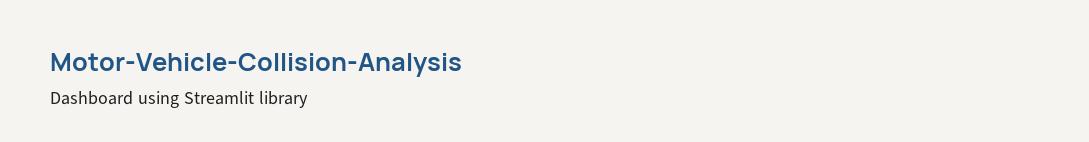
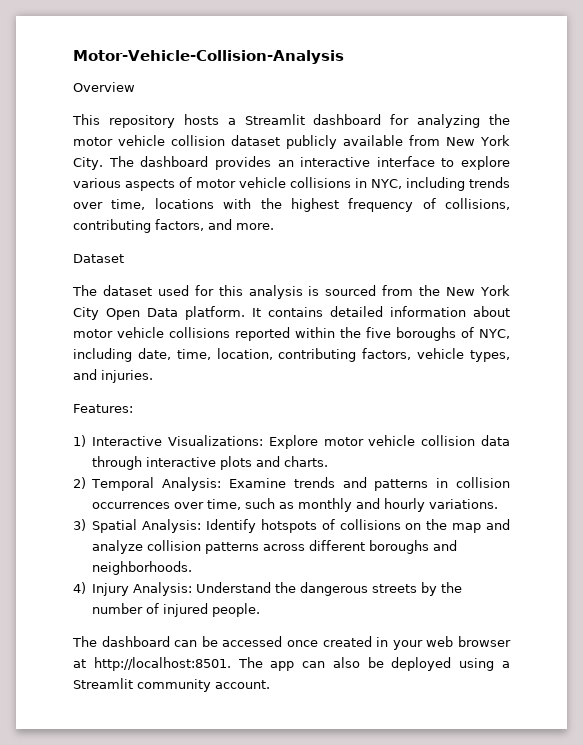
[50,91,308,108] Dashboard using Streamlit library -> [73,82,135,92] [72,114,510,128] [73,135,511,149] [73,156,510,170] [73,177,510,191] [73,198,510,212] [73,219,274,233] [73,254,124,263] [72,285,511,299] [73,306,510,320] [73,327,510,341] [73,348,510,362] [73,369,153,383] [73,404,133,413] [73,435,511,449] [92,456,329,470] [73,477,511,491] [92,498,499,512] [73,519,510,533] [92,540,458,554] [92,561,193,575] [73,582,463,596] [92,603,261,617] [72,636,512,650] [73,657,510,671] [73,678,270,692] Overview // This repository hosts a Streamlit dashboard for analyzing the motor vehicle collision dataset publicly available from New York City. The dashboard provides an interactive interface to explore various aspects of motor vehicle collisions in NYC, including trends over time, locations with the highest frequency of collisions, contributing factors, and more. // Dataset // The dataset used for this analysis is sourced from the New York City Open Data platform. It contains detailed information about motor vehicle collisions reported within the five boroughs of NYC, including date, time, location, contributing factors, vehicle types, and injuries. // Features: // 1) Interactive Visualizations: Explore motor vehicle collision data through interactive plots and charts. // 2) Temporal Analysis: Examine trends and patterns in collision occurrences over time, such as monthly and hourly variations. // 3) Spatial Analysis: Identify hotspots of collisions on the map and analyze collision patterns across different boroughs and neighborhoods. // 4) Injury Analysis: Understand the dangerous streets by the number of injured people. // The dashboard can be accessed once created in your web browser at http://localhost:8501. The app can also be deployed using a Streamlit community account.

